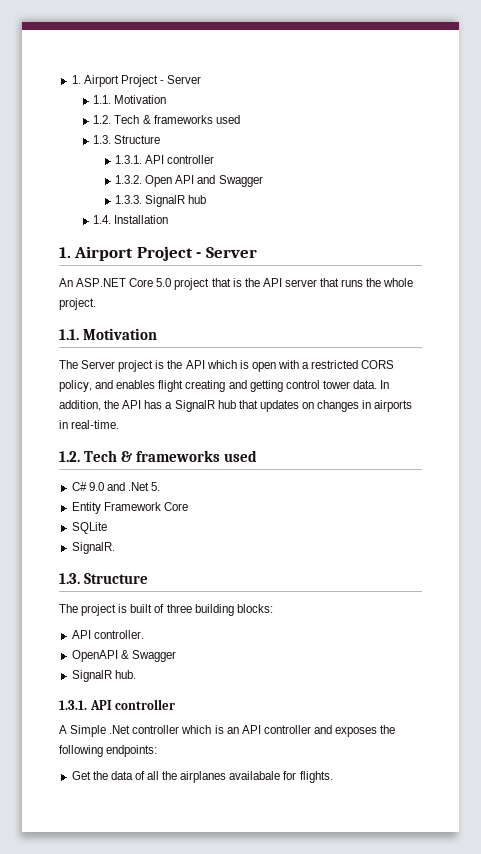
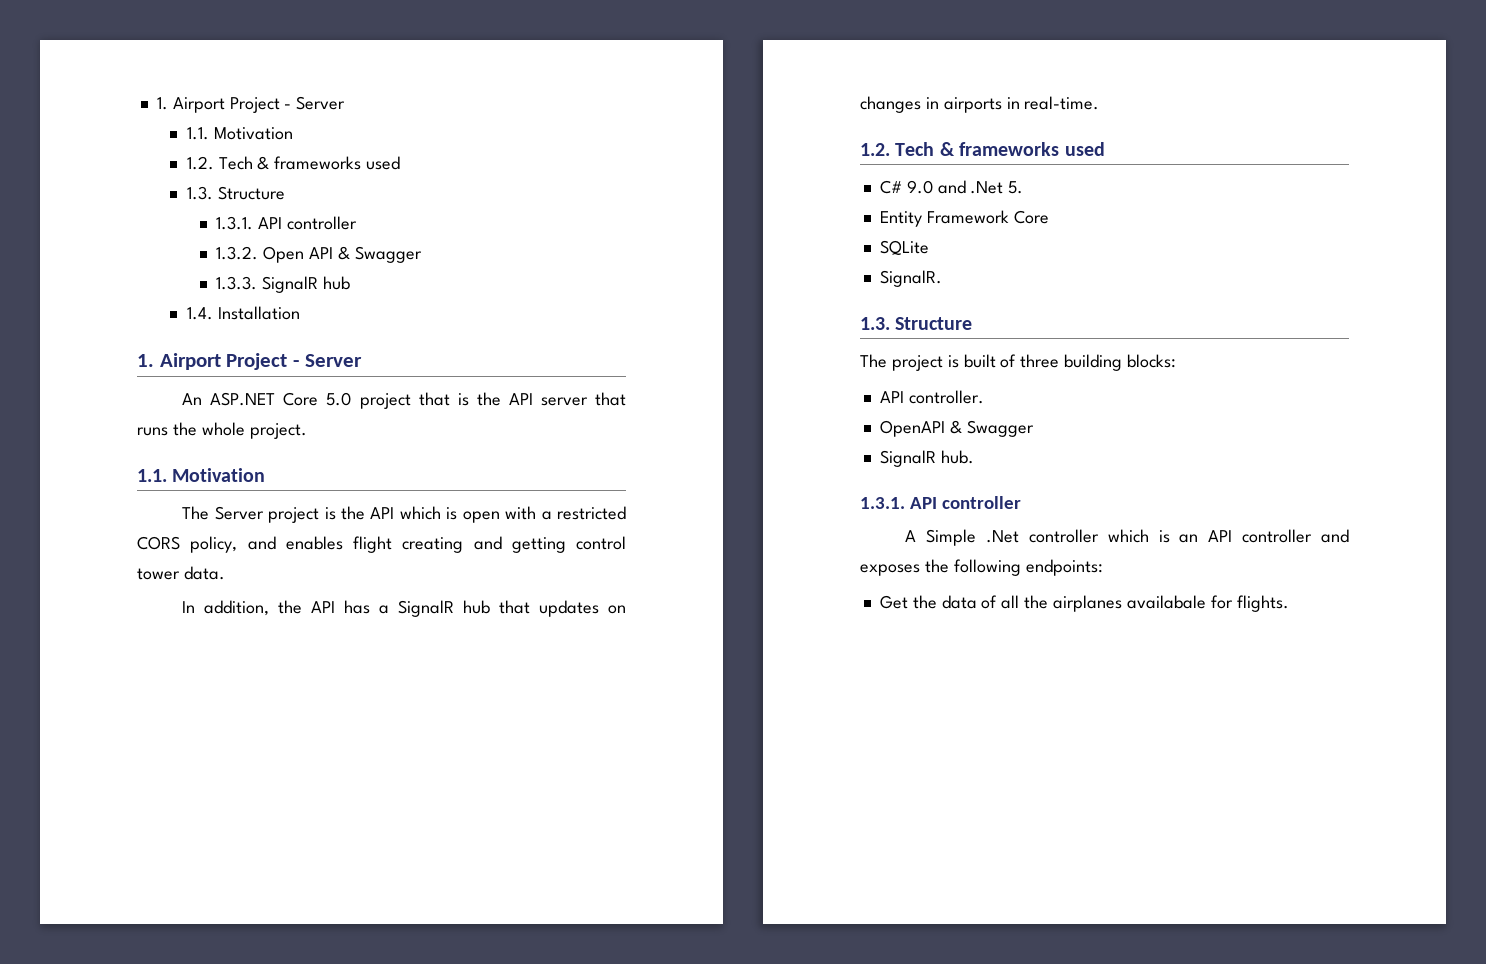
[197,175,216,184] and -> [338,246,351,260] &
(377, 384) none -> (225, 573) //

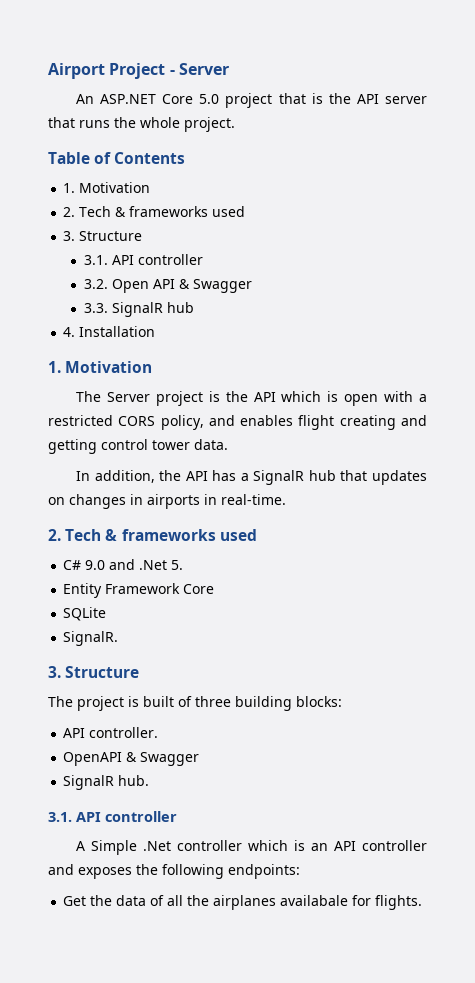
[156,96,346,113] [186,127,293,140] [186,156,401,170] [186,186,285,200] [216,216,358,230] [216,246,422,263] [216,276,351,293] [186,306,300,320] [137,354,154,367] 1. Airport Project - Server // 1.1. Motivation // 1.2. Tech & frameworks used // 1.3. Structure // 1.3.1. API controller // 1.3.2. Open API & Swagger // 1.3.3. SignalR hub // 1.4. Installation // 1. -> (48, 71) none
[137,469,167,482] 1.1. -> [48,152,186,164] [63,182,151,193] [63,206,246,217] [63,231,143,241] [83,254,203,265] [83,279,252,293] [83,302,194,317] [63,326,156,337] [48,361,61,373] Table of Contents // 1. Motivation // 2. Tech & frameworks used // 3. Structure // 3.1. API controller // 3.2. Open API & Swagger // 3.3. SignalR hub // 4. Installation // 1.
[860,143,890,156] 1.2. -> [48,529,61,541] 2.
[860,317,890,330] 1.3. -> [48,666,61,678] 3.
[860,497,905,509] 1.3.1. -> [48,812,72,822] 3.1.

